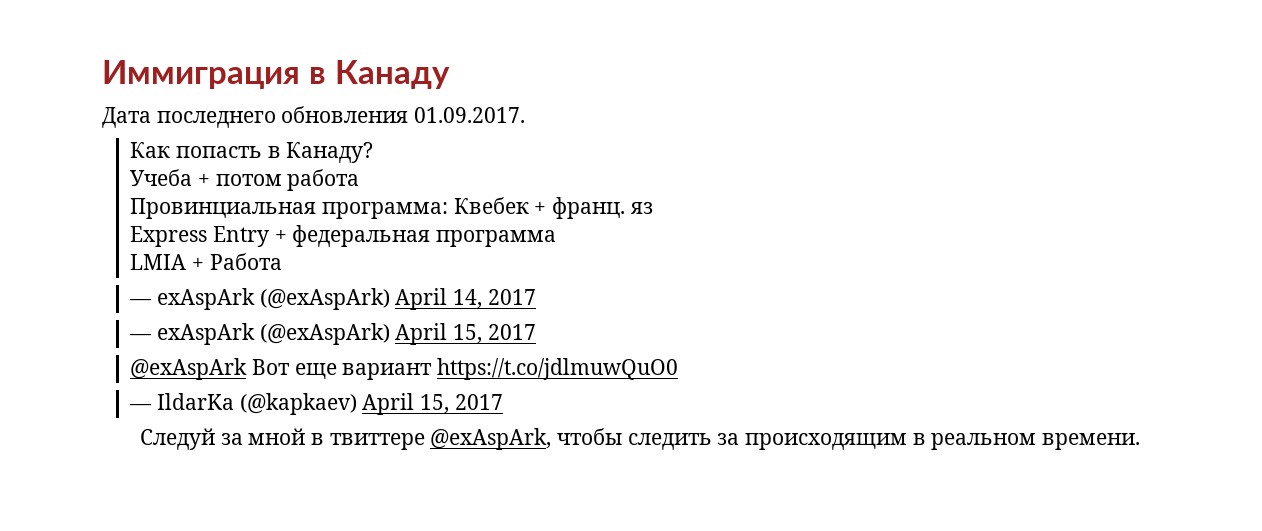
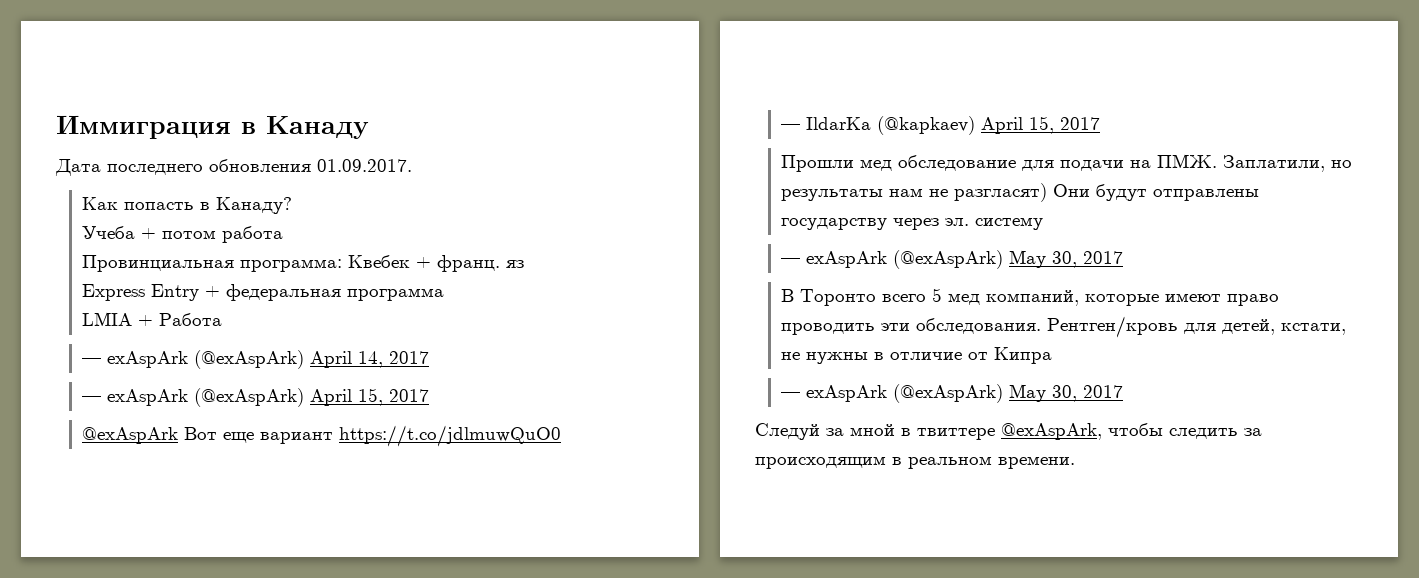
(503, 402) none -> [781,154,1353,172] [781,183,1260,202] [781,217,1044,230] [781,250,1124,269] [781,288,1280,306] [781,316,1347,338] [781,347,1053,364] [781,384,1124,403] // Прошли мед обследование для подачи на ПМЖ. Заплатили, но результаты нам не разгласят) Они будут отправлены государству через эл. систему // — exAspArk (@exAspArk) May 30, 2017 // В Торонто всего 5 мед компаний, которые имеют право проводить эти обследования. Рентген/кровь для детей, кстати, не нужны в отличие от Кипра // — exAspArk (@exAspArk) May 30, 2017

